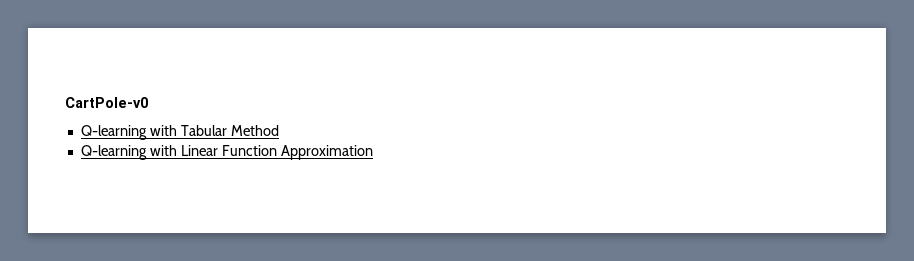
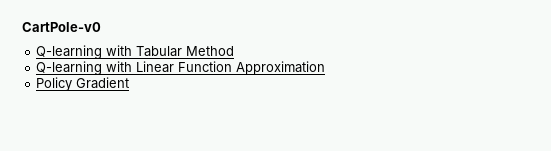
(373, 152) none -> [36,77,130,91] // Policy Gradient

